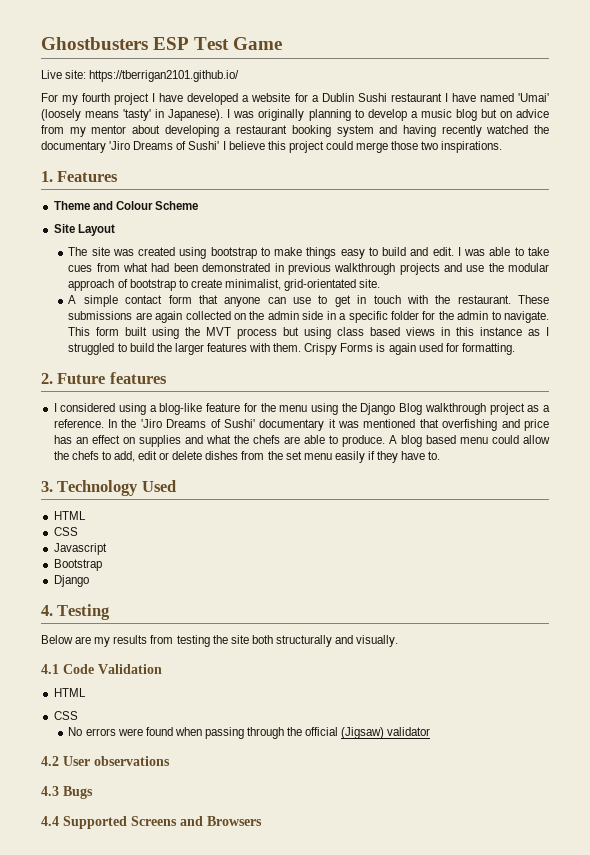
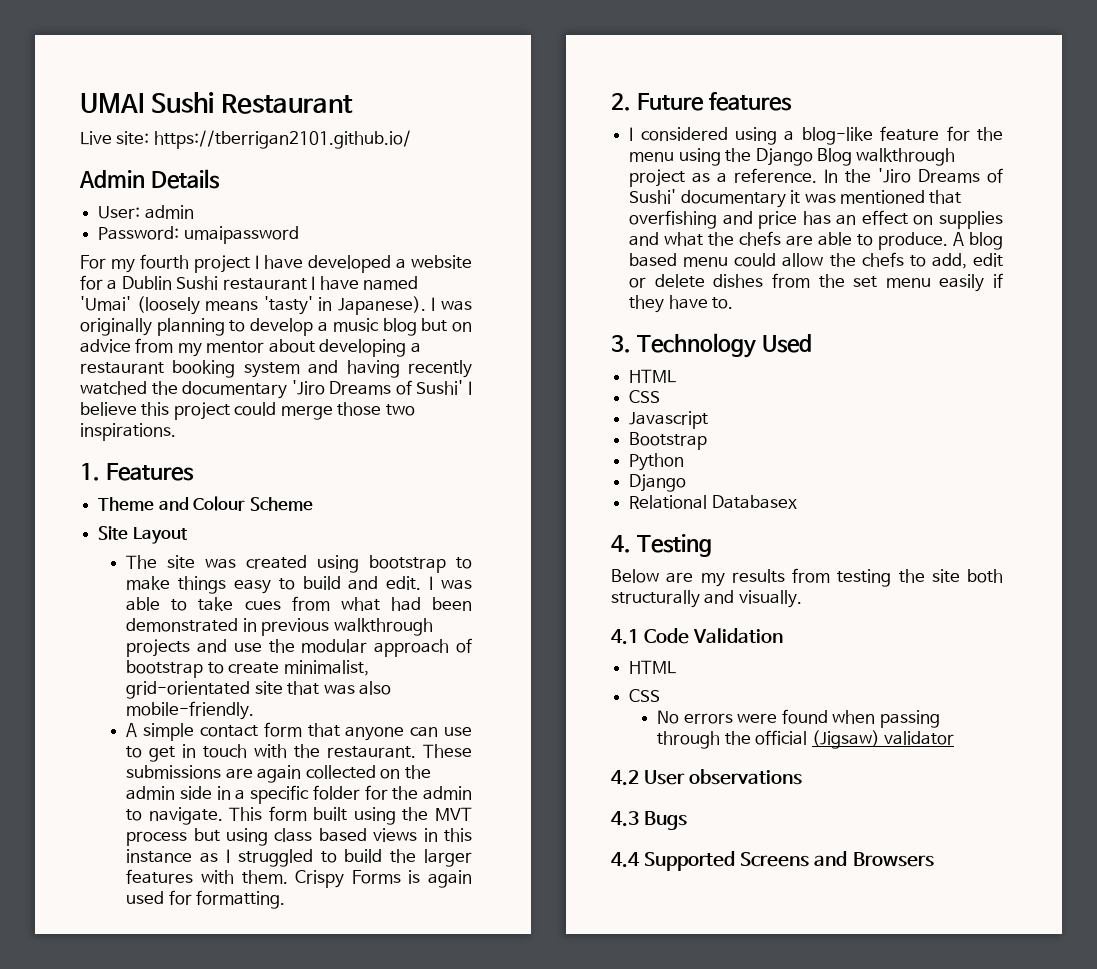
[41,37,283,50] Ghostbusters ESP Test Game -> [80,92,354,114] UMAI Sushi Restaurant
(240, 76) none -> [79,169,220,189] [98,205,194,219] [98,226,299,244] // Admin Details // User: admin // Password: umaipassword
[359,279,381,288] site. -> [254,681,392,695] [126,701,255,720] site that was also mobile-friendly.
[53,575,89,587] // Django -> [629,453,685,471] [629,474,687,492] [629,495,797,509] // Python // Django // Relational Databasex

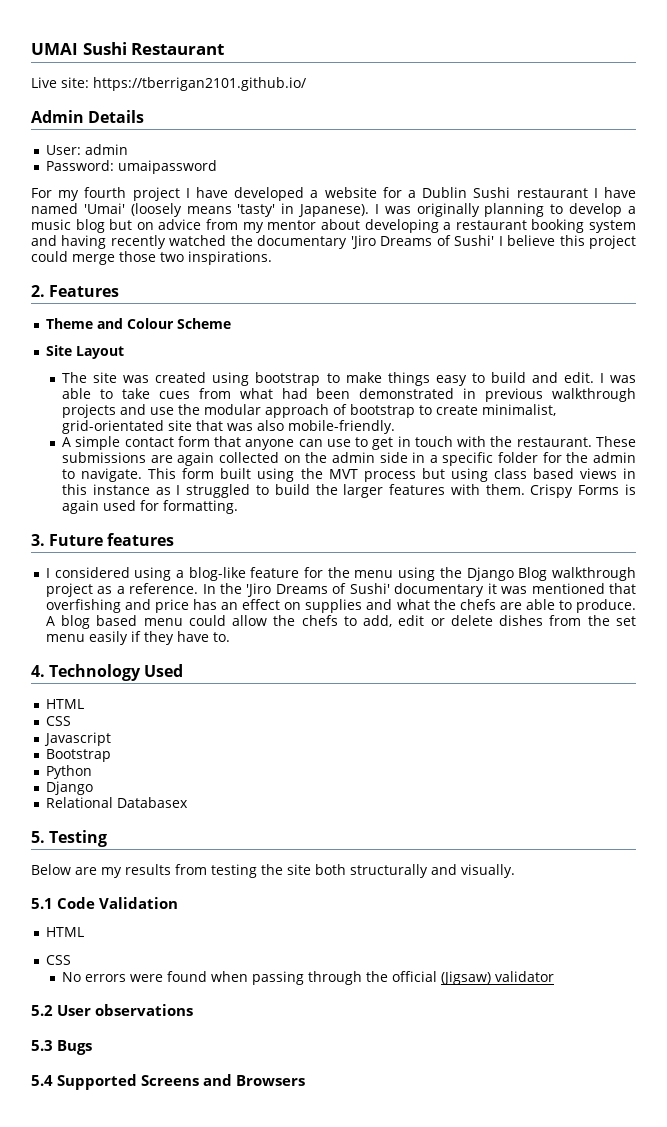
[80,463,100,481] 1. -> [31,285,45,297] 2.
[611,93,631,111] 2. -> [31,534,45,546] 3.
[611,335,631,353] 3. -> [31,665,45,677] 4.
[611,535,631,553] 4. -> [31,831,45,843] 5.
[611,629,639,645] 4.1 -> [31,898,53,909] 5.1
[611,770,639,786] 4.2 -> [31,1005,53,1016] 5.2
[611,811,639,827] 4.3 -> [31,1040,53,1051] 5.3
[611,852,640,868] 4.4 -> [31,1075,53,1086] 5.4

